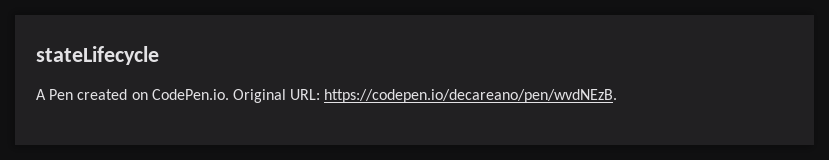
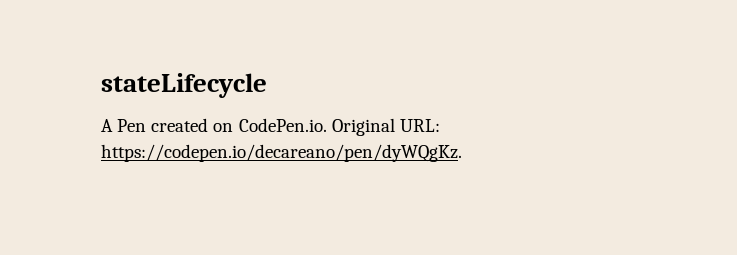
[324,89,618,103] https://codepen.io/decareano/pen/wvdNEzB. -> [101,144,462,162] https://codepen.io/decareano/pen/dyWQgKz.

